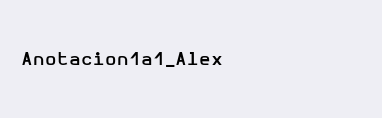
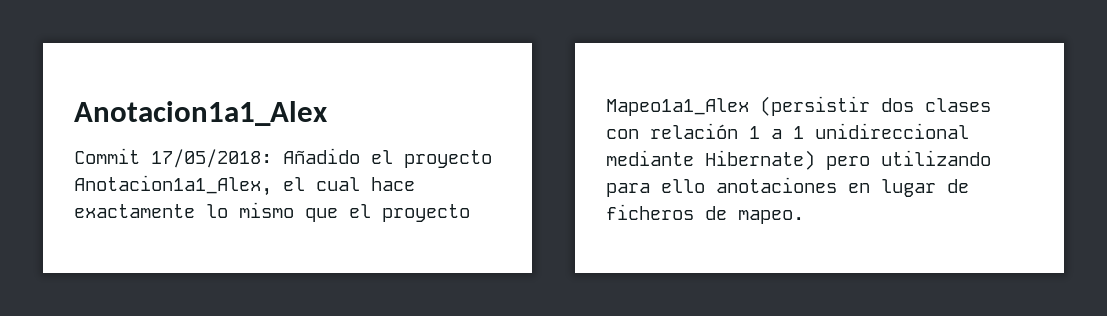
(223, 59) none -> [74,148,492,168] [74,175,415,196] [74,202,470,222] [606,96,991,116] [606,123,969,139] [606,150,991,170] [606,177,969,197] [606,204,804,224] // Commit 17/05/2018: Añadido el proyecto Anotacion1a1_Alex, el cual hace exactamente lo mismo que el proyecto Mapeo1a1_Alex (persistir dos clases con relación 1 a 1 unidireccional mediante Hibernate) pero utilizando para ello anotaciones en lugar de ficheros de mapeo.

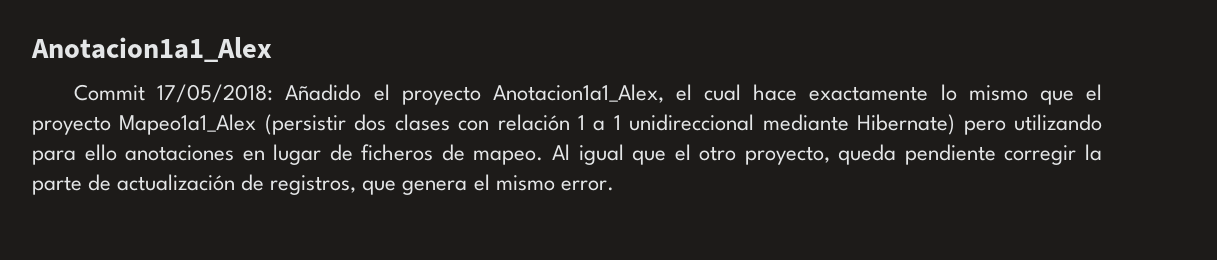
(804, 217) none -> [551,144,1102,165] [32,174,614,195] Al igual que el otro proyecto, queda pendiente corregir la parte de actualización de registros, que genera el mismo error.

